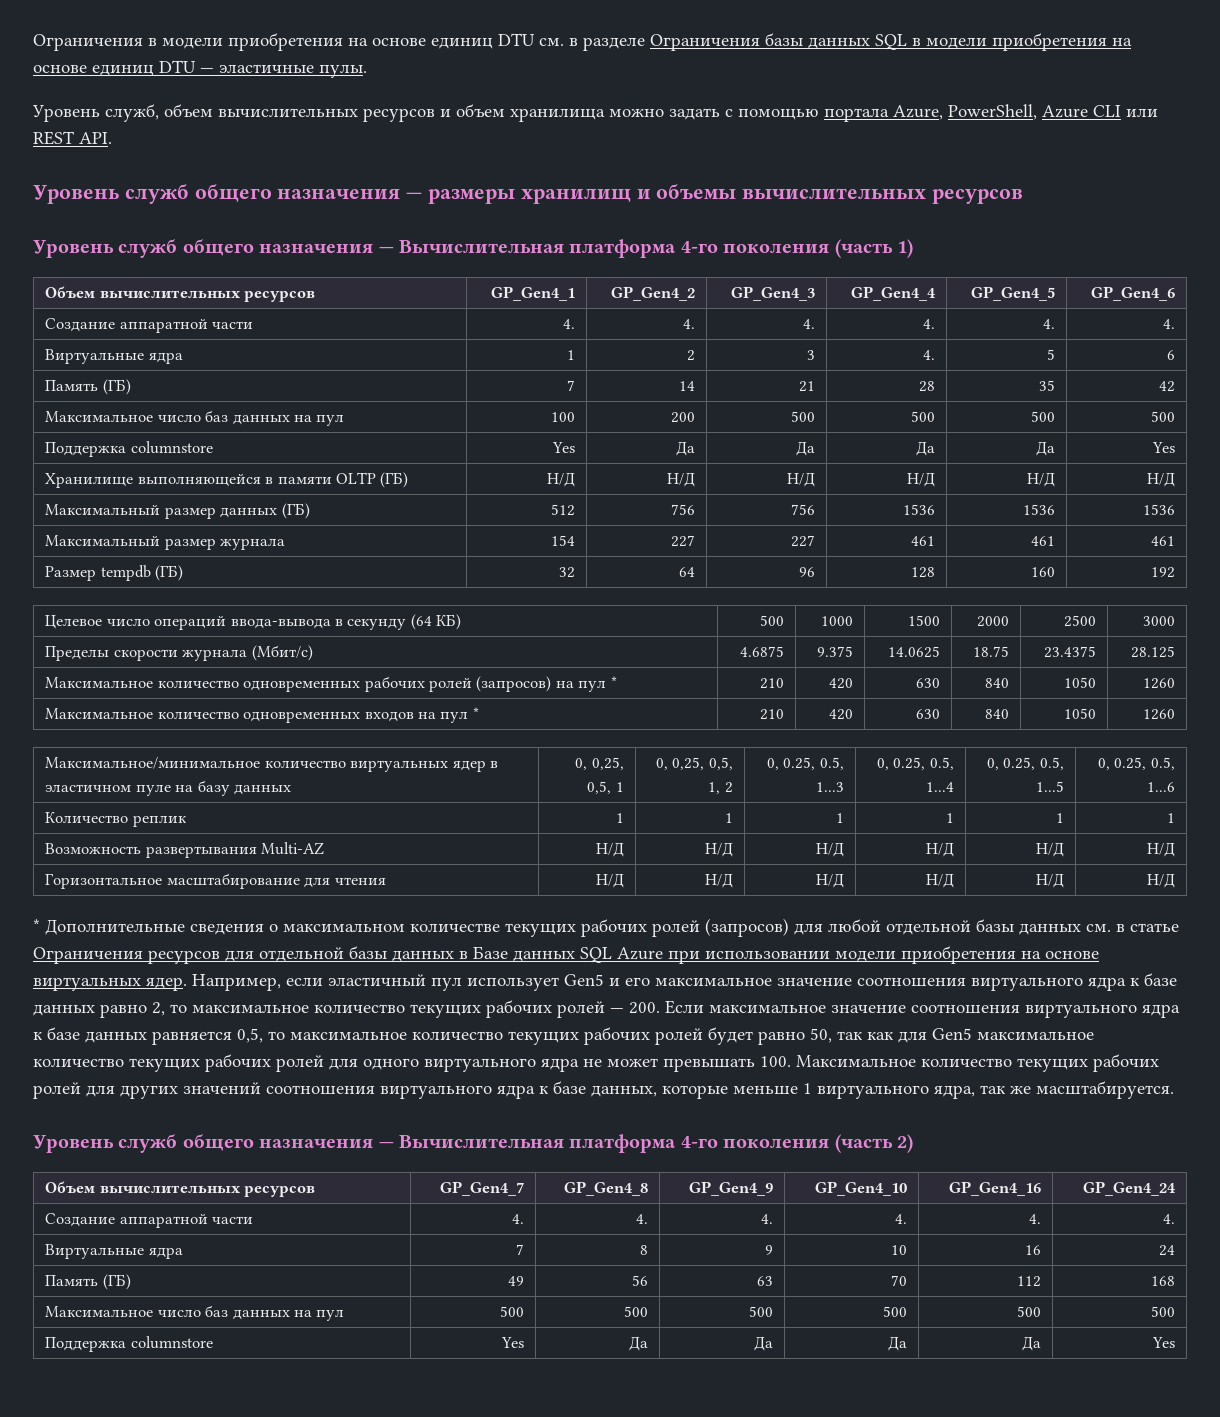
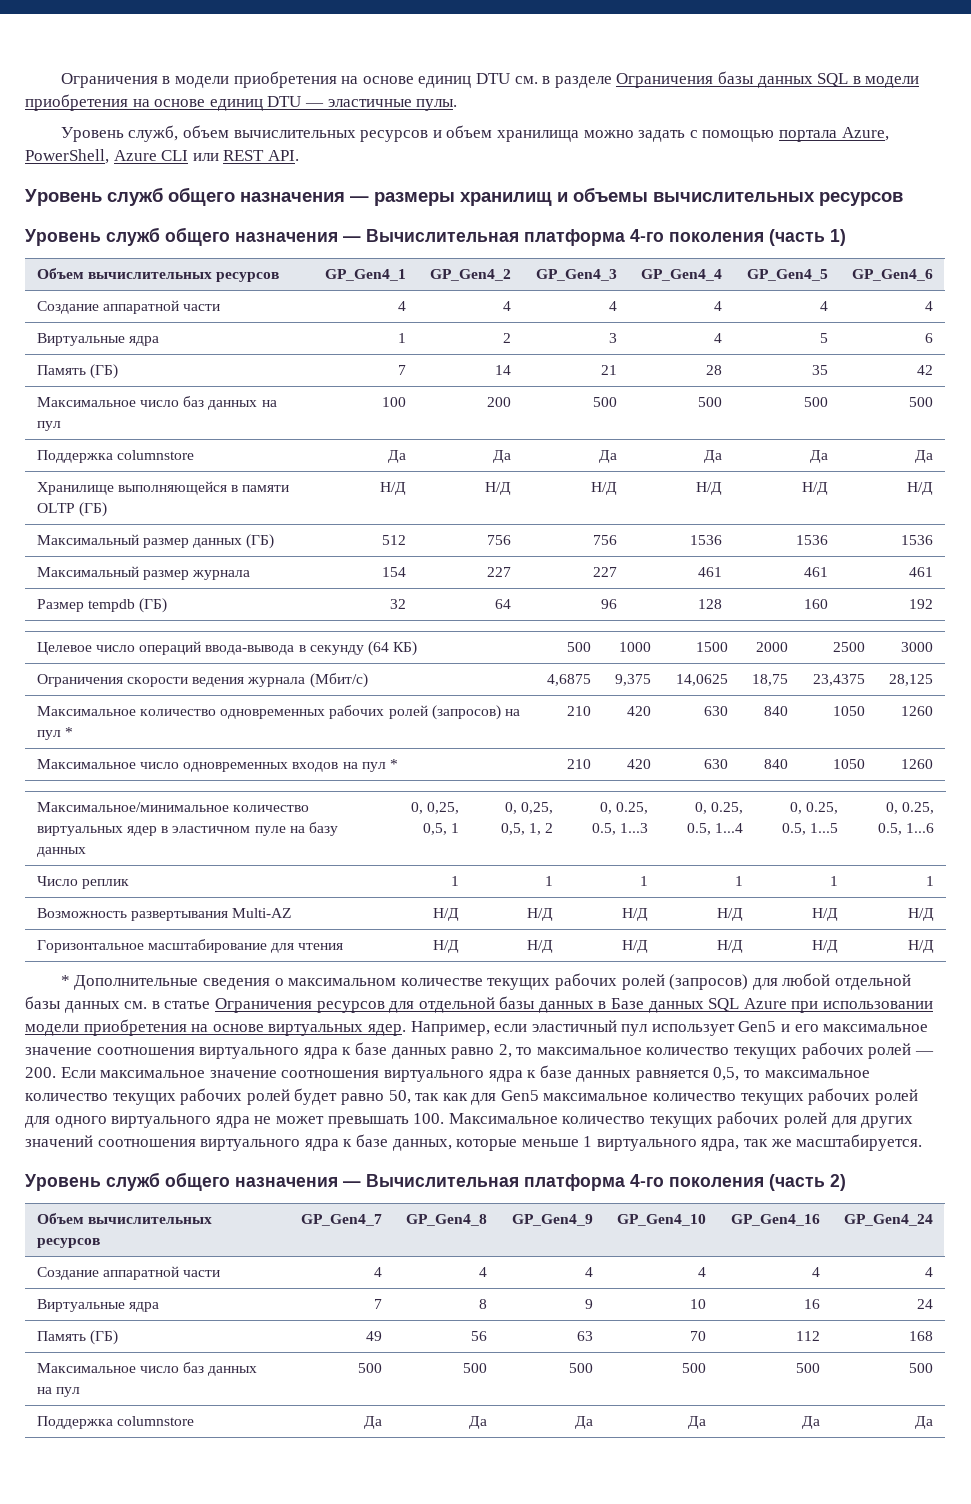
[562,319,575,329] [682,319,695,329] [802,319,815,329] [922,319,935,329] [1042,319,1055,329] [1162,319,1175,329] 4. | 4. | 4. | 4. | 4. | 4. -> [398,301,407,311] [503,301,512,311] [609,301,618,311] [714,301,723,311] [820,301,829,311] [925,301,934,311] 4 | 4 | 4 | 4 | 4 | 4
[922,350,935,360] 4. -> [714,333,723,343] 4
[551,442,575,453] [675,441,695,456] [795,441,815,456] [915,441,935,456] [1035,441,1055,456] [1151,442,1175,453] Yes | Да | Да | Да | Да | Yes -> [388,450,407,463] [493,450,512,463] [599,450,618,463] [704,450,723,463] [810,450,829,463] [915,450,934,463] Да | Да | Да | Да | Да | Да
[45,646,178,661] Пределы скорости -> [36,674,245,687] Ограничения скорости ведения
[739,646,784,657] [816,646,853,657] [887,646,940,658] [972,646,1009,657] [1043,646,1096,658] [1130,646,1175,658] 4.6875 | 9.375 | 14.0625 | 18.75 | 23.4375 | 28.125 -> [547,674,592,686] [615,674,652,686] [676,674,729,686] [752,674,789,686] [813,674,866,686] [889,674,934,686] 4,6875 | 9,375 | 14,0625 | 18,75 | 23,4375 | 28,125
[157,711,239,719] количество -> [139,762,179,769] число
[45,812,129,823] Количество -> [36,876,78,886] Число
[511,1214,524,1224] [635,1214,648,1224] [760,1214,773,1224] [894,1214,907,1224] [1028,1214,1041,1224] [1162,1214,1175,1224] 4. | 4. | 4. | 4. | 4. | 4. -> [374,1267,383,1277] [479,1267,488,1277] [585,1267,594,1277] [698,1267,707,1277] [812,1267,821,1277] [925,1267,934,1277] 4 | 4 | 4 | 4 | 4 | 4
[500,1337,524,1348] [628,1336,648,1351] [753,1336,773,1351] [887,1336,907,1351] [1021,1336,1041,1351] [1151,1337,1175,1348] Yes | Да | Да | Да | Да | Yes -> [364,1416,383,1429] [469,1416,488,1429] [575,1416,594,1429] [688,1416,707,1429] [802,1416,821,1429] [915,1416,934,1429] Да | Да | Да | Да | Да | Да

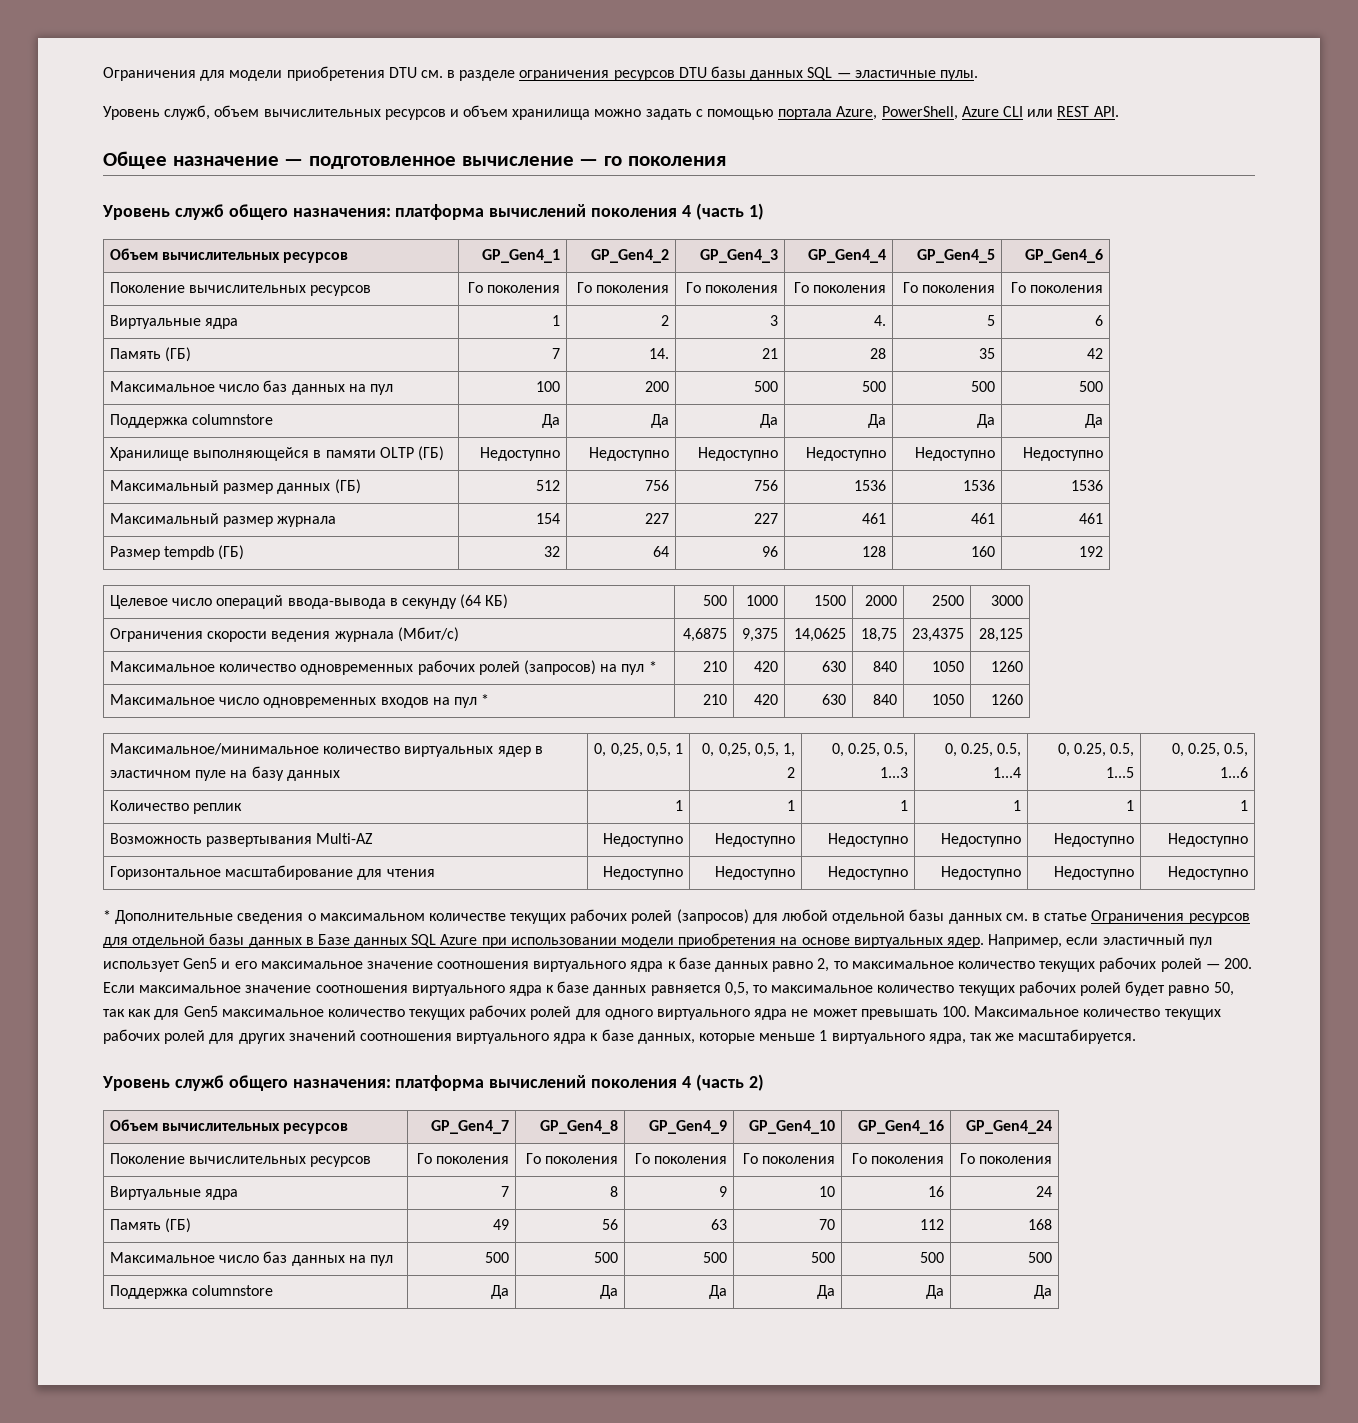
[60,71,472,88] Ограничения в модели приобретения на основе единиц -> [103,66,385,81] Ограничения для модели приобретения
[616,71,920,88] [25,94,302,111] Ограничения базы данных SQL в модели приобретения на основе единиц DTU -> [519,66,833,81] ограничения ресурсов DTU базы данных SQL
[25,187,903,206] [25,227,764,246] Уровень служб общего назначения — размеры хранилищ и объемы вычислительных ресурсов // Уровень служб общего назначения — Вычислительная платформа 4-го поколения -> [103,151,726,169] [102,204,692,220] Общее назначение — подготовленное вычисление — го поколения // Уровень служб общего назначения: платформа вычислений поколения 4
[36,300,221,314] [398,301,407,311] [503,301,512,311] [609,301,618,311] [714,301,723,311] [820,301,829,311] [925,301,934,311] Создание аппаратной части | 4 | 4 | 4 | 4 | 4 | 4 -> [110,282,372,296] [467,282,560,293] [576,282,669,293] [685,282,778,293] [793,282,886,293] [902,282,995,293] [1010,282,1103,293] Поколение вычислительных ресурсов | Го поколения | Го поколения | Го поколения | Го поколения | Го поколения | Го поколения
[714,333,723,343] 4 -> [873,315,886,326] 4.
[495,365,512,375] 14 -> [648,348,669,359] 14.
[380,482,407,495] [485,482,512,495] [591,482,618,495] [696,482,723,495] [802,482,829,495] [907,482,934,495] Н/Д | Н/Д | Н/Д | Н/Д | Н/Д | Н/Д -> [479,447,560,461] [588,447,669,461] [697,447,778,461] [805,447,886,461] [914,447,995,461] [1022,447,1103,461] Недоступно | Недоступно | Недоступно | Недоступно | Недоступно | Недоступно
[36,876,78,886] Число -> [110,800,190,811] Количество
[433,908,460,921] [527,908,554,921] [622,908,649,921] [717,908,744,921] [812,908,839,921] [908,908,935,921] [36,939,344,953] [433,940,460,953] [527,940,554,953] [622,940,649,953] [717,940,744,953] [812,940,839,953] [908,940,935,953] Н/Д | Н/Д | Н/Д | Н/Д | Н/Д | Н/Д // Горизонтальное масштабирование для чтения | Н/Д | Н/Д | Н/Д | Н/Д | Н/Д | Н/Д -> [602,833,683,847] [714,833,795,847] [827,833,908,847] [940,833,1021,847] [1053,833,1134,847] [1167,833,1248,847] [110,865,435,880] [602,866,683,880] [714,866,795,880] [827,866,908,880] [940,866,1021,880] [1053,866,1134,880] [1167,866,1248,880] Недоступно | Недоступно | Недоступно | Недоступно | Недоступно | Недоступно // Горизонтальное масштабирование для чтения | Недоступно | Недоступно | Недоступно | Недоступно | Недоступно | Недоступно
[235,1174,764,1191] назначения — Вычислительная платформа 4-го поколения -> [292,1075,692,1091] назначения: платформа вычислений поколения 4
[36,1266,221,1280] [374,1267,383,1277] [479,1267,488,1277] [585,1267,594,1277] [698,1267,707,1277] [812,1267,821,1277] [925,1267,934,1277] Создание аппаратной части | 4 | 4 | 4 | 4 | 4 | 4 -> [110,1153,372,1167] [416,1153,509,1164] [525,1153,618,1164] [634,1153,727,1164] [742,1153,835,1164] [851,1153,944,1164] [959,1153,1052,1164] Поколение вычислительных ресурсов | Го поколения | Го поколения | Го поколения | Го поколения | Го поколения | Го поколения

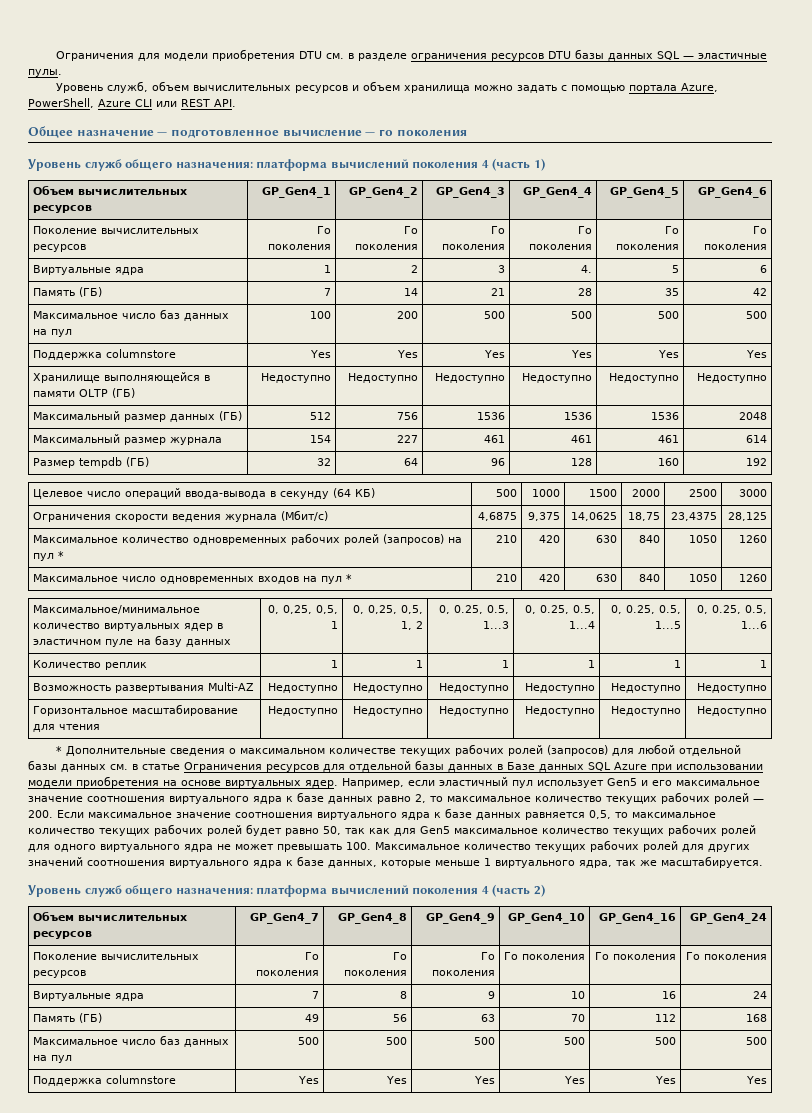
[648,348,669,359] 14. -> [404,288,419,296] 14
[541,414,560,428] [650,414,669,428] [759,414,778,428] [867,414,886,428] [976,414,995,428] [1084,414,1103,428] Да | Да | Да | Да | Да | Да -> [310,350,332,358] [397,350,419,358] [484,350,506,358] [571,350,593,358] [658,350,680,358] [746,350,768,358] Yes | Yes | Yes | Yes | Yes | Yes
[753,480,778,491] [853,480,886,491] [962,480,995,491] [1070,480,1103,491] 756 | 1536 | 1536 | 1536 -> [477,412,506,420] [564,412,593,420] [651,412,680,420] [739,412,768,420] 1536 | 1536 | 1536 | 2048
[753,513,778,524] [861,513,886,524] [970,513,995,524] [1078,513,1103,524] 227 | 461 | 461 | 461 -> [484,435,506,443] [571,435,593,443] [658,435,680,443] [746,435,768,443] 461 | 461 | 461 | 614
[490,1285,509,1299] [599,1285,618,1299] [708,1285,727,1299] [816,1285,835,1299] [925,1285,944,1299] [1033,1285,1052,1299] Да | Да | Да | Да | Да | Да -> [298,1076,320,1084] [386,1076,408,1084] [474,1076,496,1084] [564,1076,586,1084] [655,1076,677,1084] [746,1076,768,1084] Yes | Yes | Yes | Yes | Yes | Yes

